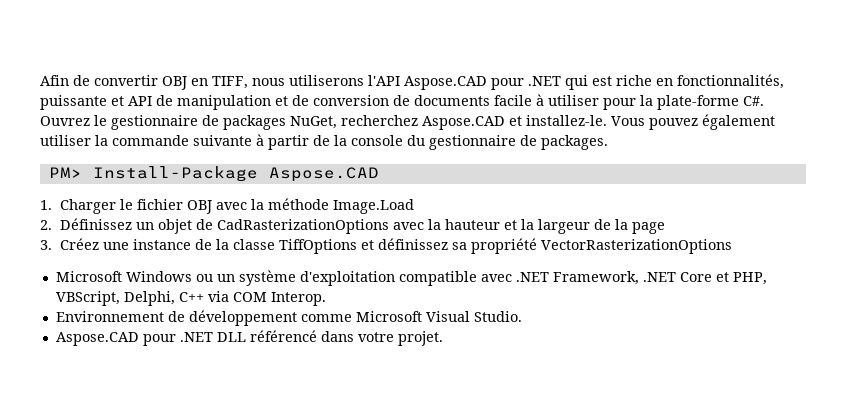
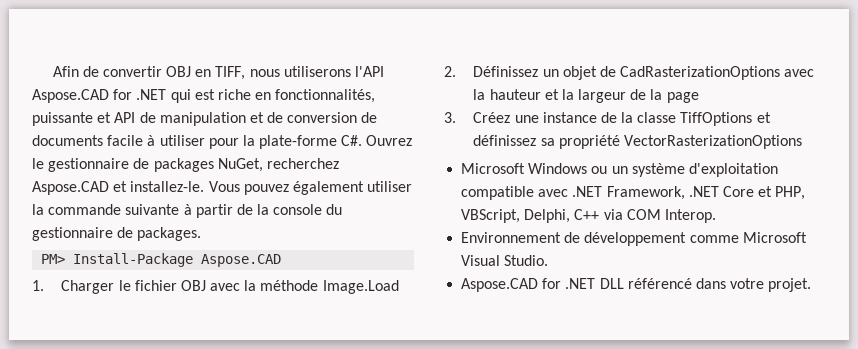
[491,78,524,90] pour -> [113,89,133,100] for
[142,334,176,346] pour -> [542,278,562,289] for

